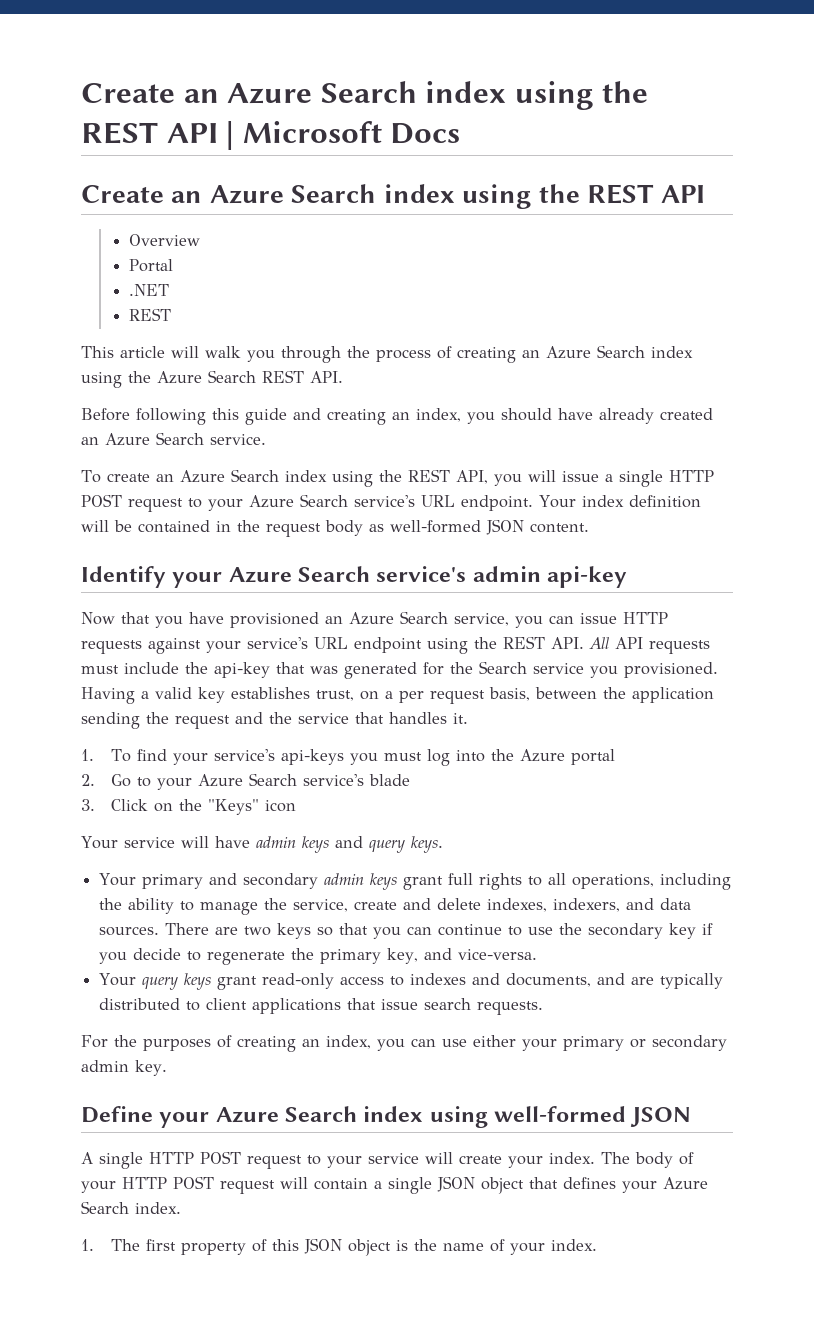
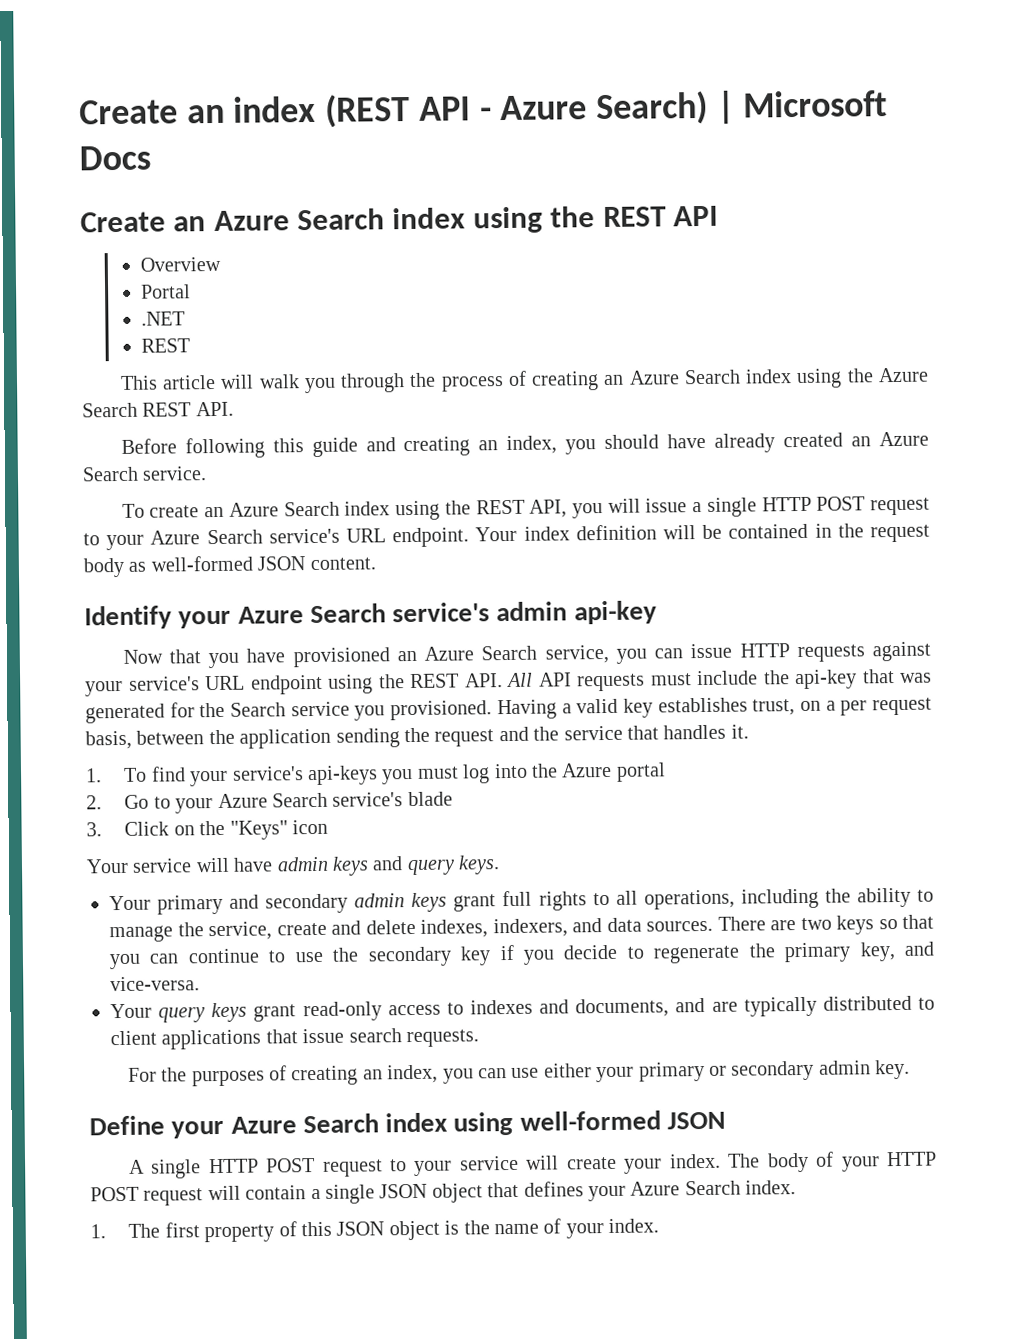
[81,81,649,110] [81,122,218,144] Create an Azure Search index using the REST API -> [79,90,709,128] Create an index (REST API - Azure Search)

